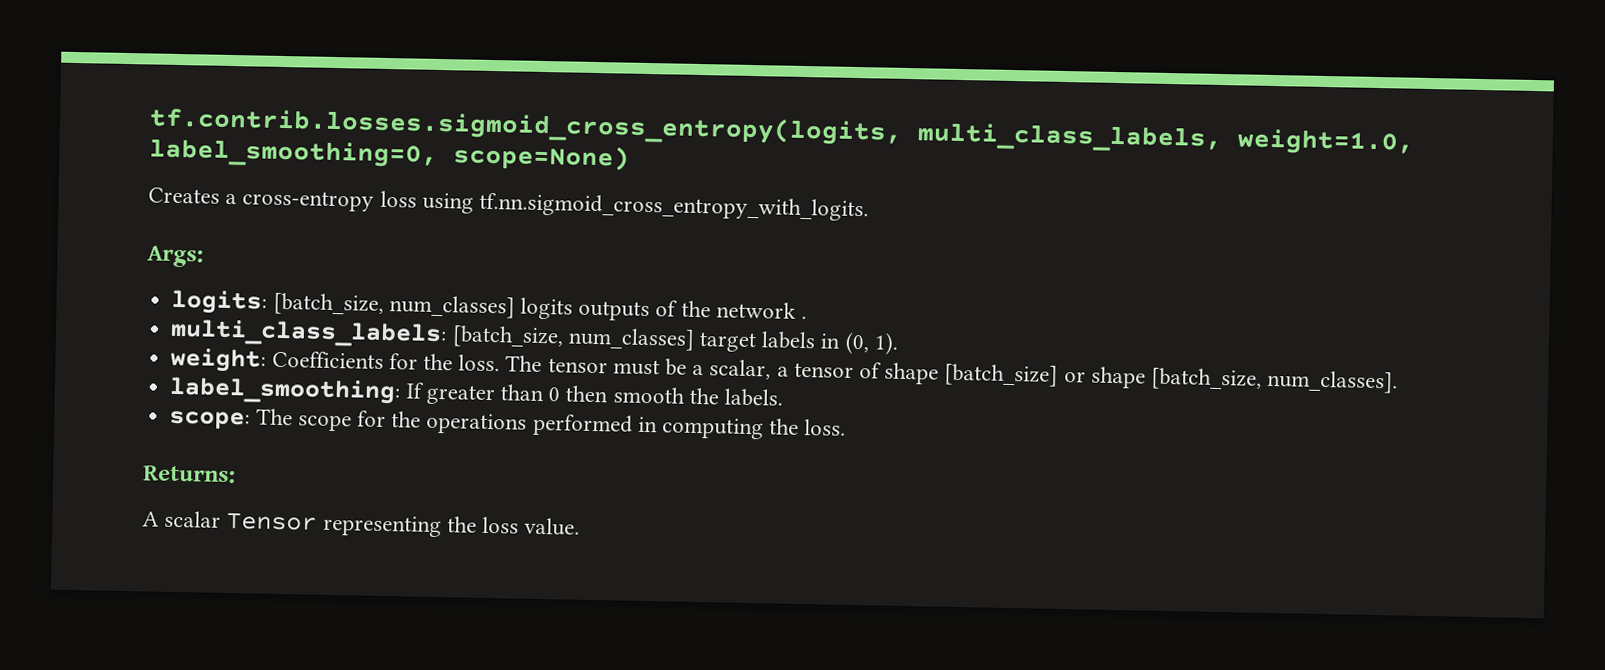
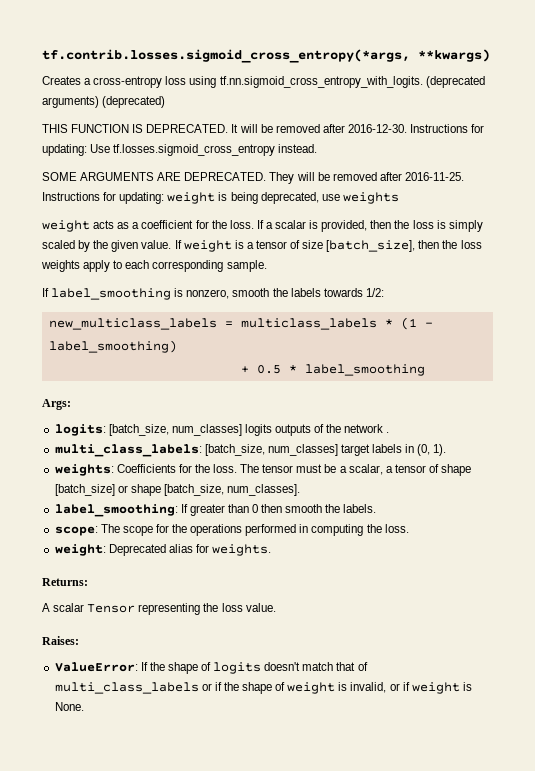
[149,106,1415,156] [149,138,630,172] tf.contrib.losses.sigmoid_cross_entropy(logits, multi_class_labels, weight=1.0, label_smoothing=0, scope=None) -> [42,49,490,63] tf.contrib.losses.sigmoid_cross_entropy(*args, **kwargs)
(870, 207) none -> [425,76,485,88] [42,96,166,108] [42,124,485,133] [42,144,318,156] [42,172,464,184] [42,192,399,204] [42,220,483,232] [42,240,482,252] [41,260,267,272] [42,288,384,300] [48,317,433,330] [48,340,177,353] [240,364,425,376] (deprecated arguments) (deprecated) // THIS FUNCTION IS DEPRECATED. It will be removed after 2016-12-30. Instructions for updating: Use tf.losses.sigmoid_cross_entropy instead. // SOME ARGUMENTS ARE DEPRECATED. They will be removed after 2016-11-25. Instructions for updating: weight is being deprecated, use weights // weight acts as a coefficient for the loss. If a scalar is provided, then the loss is simply scaled by the given value. If weight is a tensor of size [batch_size], then the loss weights apply to each corresponding sample. // If label_smoothing is nonzero, smooth the labels towards 1/2: // new_multiclass_labels = multiclass_labels * (1 - label_smoothing) // + 0.5 * label_smoothing
[170,347,267,373] weight: -> [54,464,114,476] weights:
(847, 427) none -> [54,544,272,556] // weight: Deprecated alias for weights.
(581, 526) none -> [42,636,79,645] [54,662,368,674] [54,682,472,694] [54,702,84,711] // Raises: // ValueError: If the shape of logits doesn't match that of multi_class_labels or if the shape of weight is invalid, or if weight is None.

